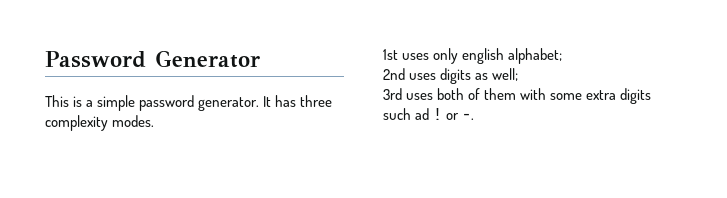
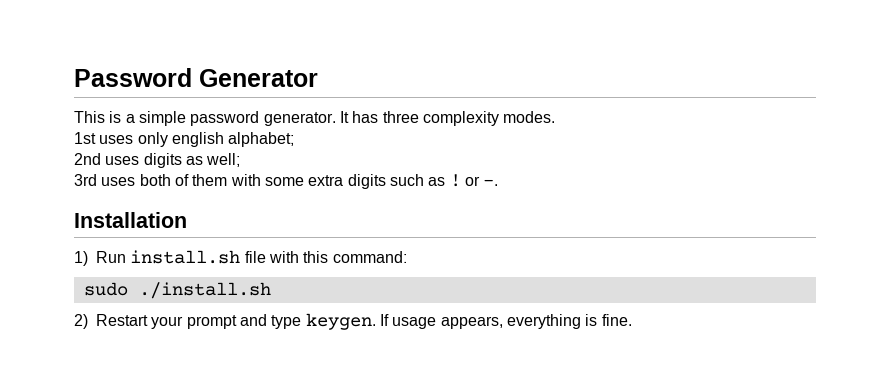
[415,108,430,120] ad -> [428,177,446,186] as
(475, 116) none -> [74,212,187,228] [74,250,407,266] [83,282,271,299] [74,313,632,330] // Installation // 1) Run install.sh file with this command: // sudo ./install.sh // 2) Restart your prompt and type keygen. If usage appears, everything is fine.

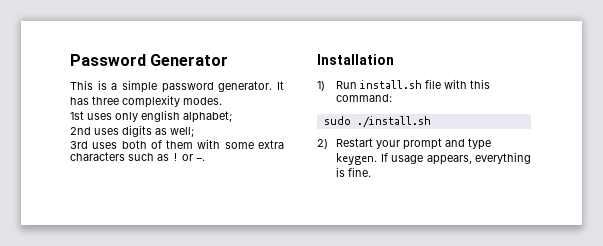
[347,174,386,189] digits -> [70,152,125,161] characters

